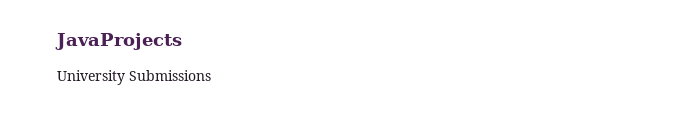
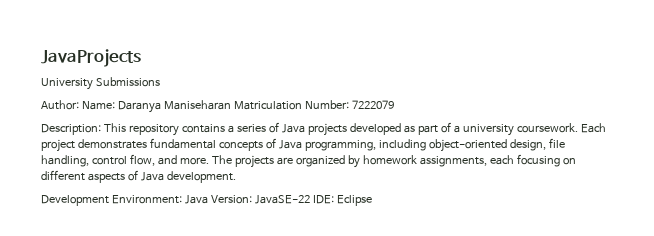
(211, 75) none -> [41,100,394,113] [41,122,606,136] [41,138,565,152] [41,154,576,168] [41,170,236,183] [41,195,372,206] // Author: Name: Daranya Maniseharan Matriculation Number: 7222079 // Description: This repository contains a series of Java projects developed as part of a university coursework. Each project demonstrates fundamental concepts of Java programming, including object-oriented design, file handling, control flow, and more. The projects are organized by homework assignments, each focusing on different aspects of Java development. // Development Environment: Java Version: JavaSE-22 IDE: Eclipse

